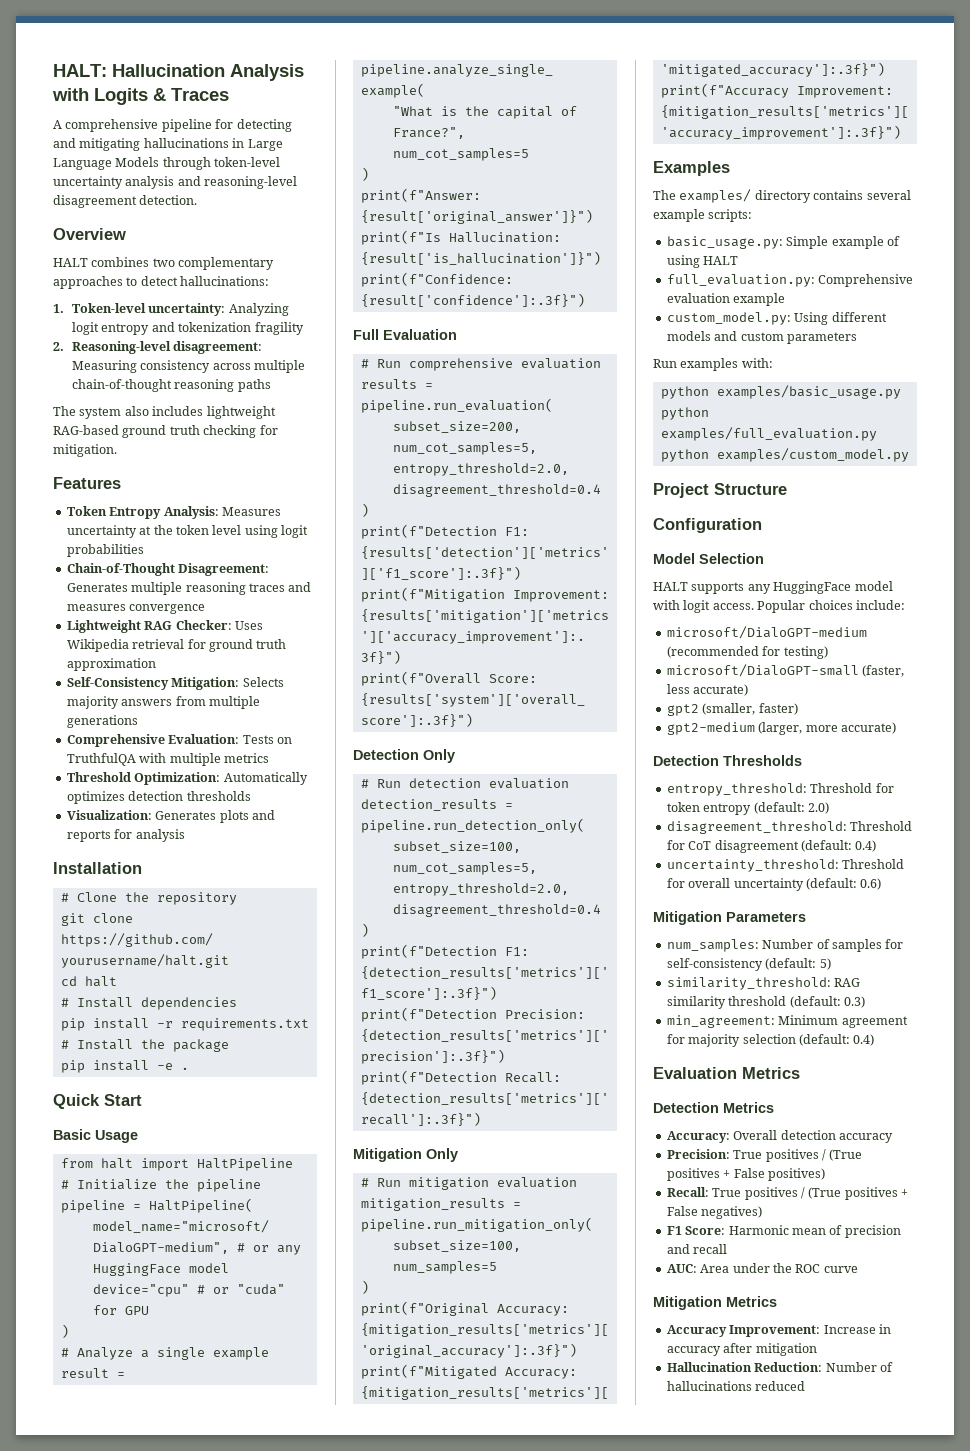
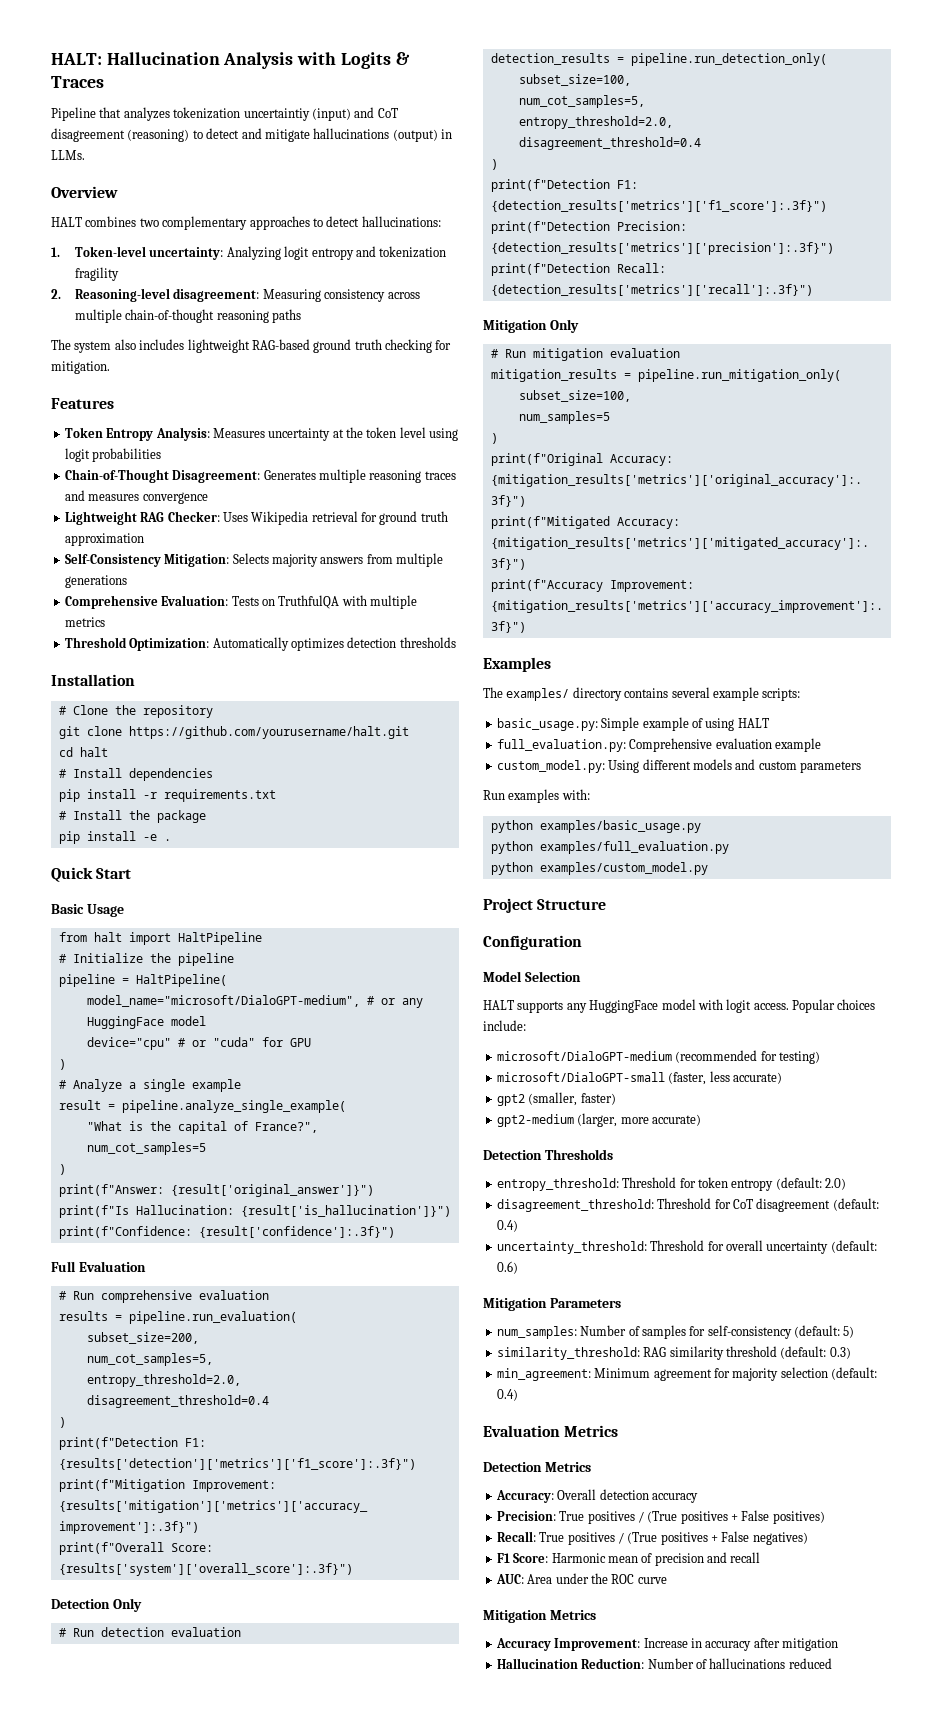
[53,119,292,132] [53,138,283,151] [53,157,281,170] [53,176,298,189] [53,195,198,208] A comprehensive pipeline for detecting and mitigating hallucinations in Large Language Models through token-level uncertainty analysis and reasoning-level disagreement detection. -> [51,107,398,121] [51,128,452,142] [51,150,85,160] Pipeline that analyzes tokenization uncertaintiy (input) and CoT disagreement (reasoning) to detect and mitigate hallucinations (output) in LLMs.
[66,810,275,823] [66,829,185,842] // Visualization: Generates plots and reports for analysis -> (456, 642) none

